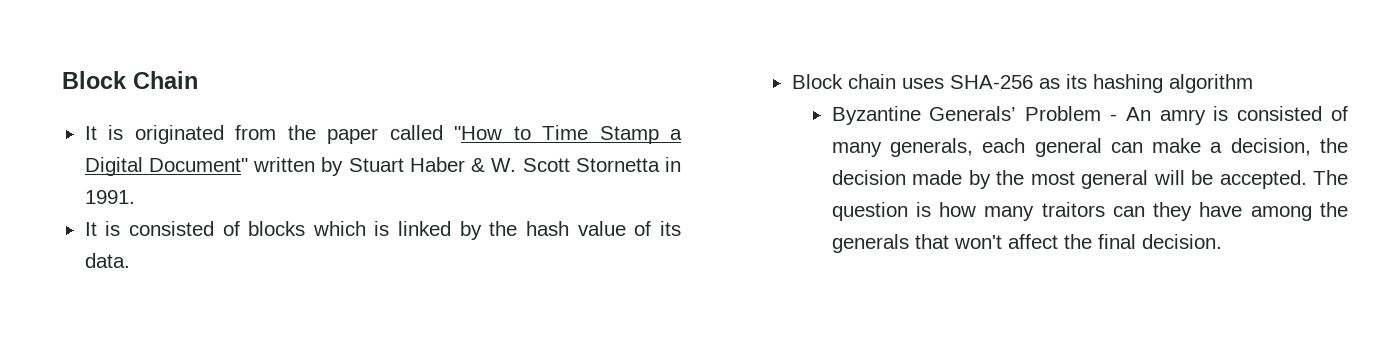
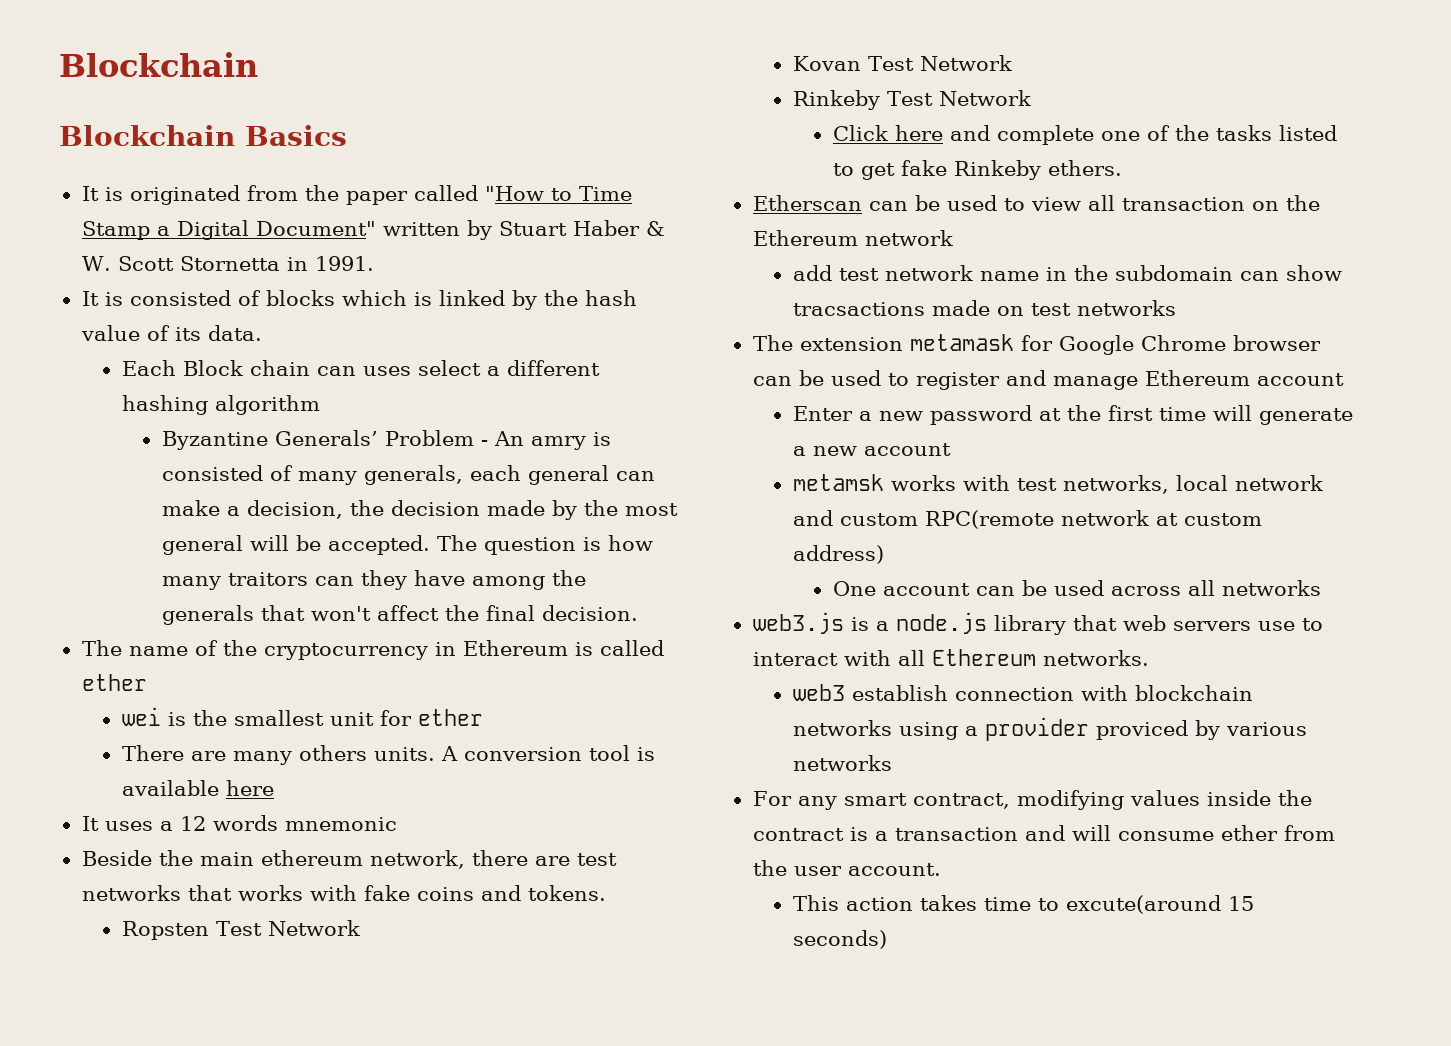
[62,71,198,89] Block Chain -> [59,52,258,77] [59,125,347,146] Blockchain // Blockchain Basics
(130, 260) none -> [121,360,176,376] Each
[901,74,1087,89] uses SHA-256 as its -> [316,360,600,376] can uses select a different
(1222, 241) none -> [81,640,664,660] [81,674,147,691] [121,707,483,726] [121,745,655,765] [121,780,274,796] [81,815,397,831] [81,850,617,869] [81,885,606,901] [121,920,360,940] [792,55,1012,71] [792,90,1031,110] [832,125,1337,145] [832,160,1122,180] [752,195,1320,211] [752,230,953,246] [792,265,1342,281] [792,300,1176,316] [752,334,1321,355] [752,370,1344,390] [792,405,1353,425] [792,443,951,456] [792,474,1323,494] [792,510,1262,529] [792,545,884,564] [832,580,1321,596] [752,612,1323,635] [752,649,1149,666] [792,684,1253,701] [792,717,1307,741] [792,755,892,771] [752,790,1312,810] [752,825,1335,841] [752,860,941,876] [792,895,1254,914] [792,930,887,949] // The name of the cryptocurrency in Ethereum is called ether // wei is the smallest unit for ether // There are many others units. A conversion tool is available here // It uses a 12 words mnemonic // Beside the main ethereum network, there are test networks that works with fake coins and tokens. // Ropsten Test Network // Kovan Test Network // Rinkeby Test Network // Click here and complete one of the tasks listed to get fake Rinkeby ethers. // Etherscan can be used to view all transaction on the Ethereum network // add test network name in the subdomain can show tracsactions made on test networks // The extension metamask for Google Chrome browser can be used to register and manage Ethereum account // Enter a new password at the first time will generate a new account // metamsk works with test networks, local network and custom RPC(remote network at custom address) // One account can be used across all networks // web3.js is a node.js library that web servers use to interact with all Ethereum networks. // web3 establish connection with blockchain networks using a provider proviced by various networks // For any smart contract, modifying values inside the contract is a transaction and will consume ether from the user account. // This action takes time to excute(around 15 seconds)

